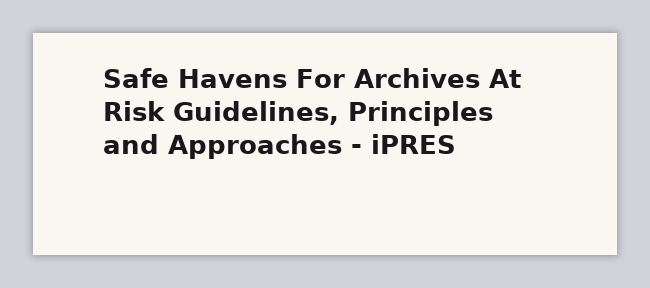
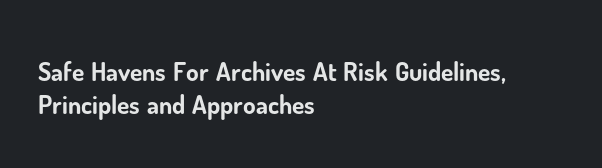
[351,134,456,154] - iPRES -> (315, 107) none

